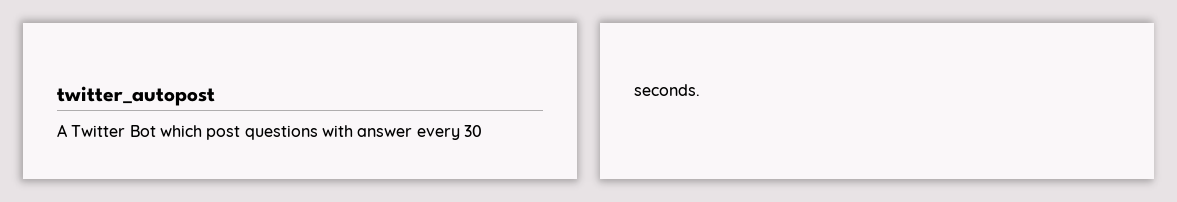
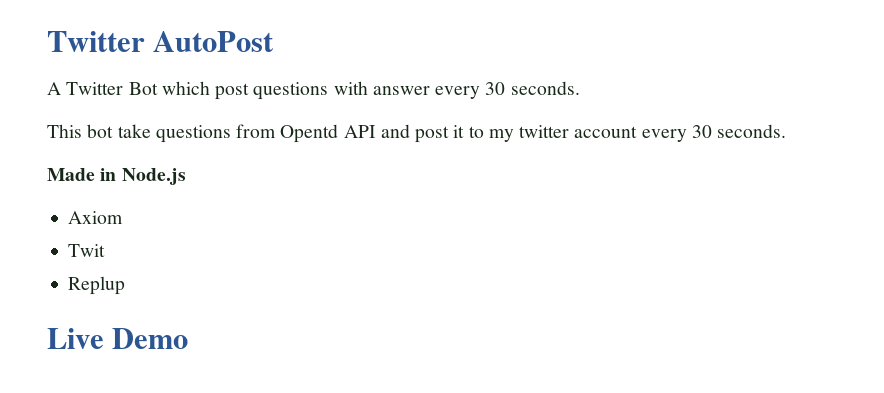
[57,86,215,106] twitter_autopost -> [47,31,275,52] Twitter AutoPost
(700, 90) none -> [47,124,787,143] [47,168,186,185] [68,211,124,224] [68,244,106,257] [68,276,126,295] [47,328,189,349] // This bot take questions from Opentd API and post it to my twitter account every 30 seconds. // Made in Node.js // Axiom // Twit // Replup // Live Demo

